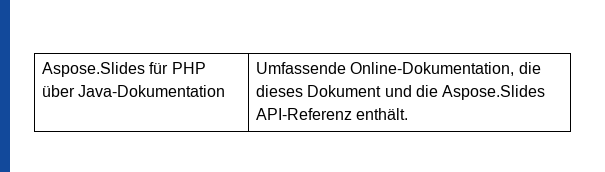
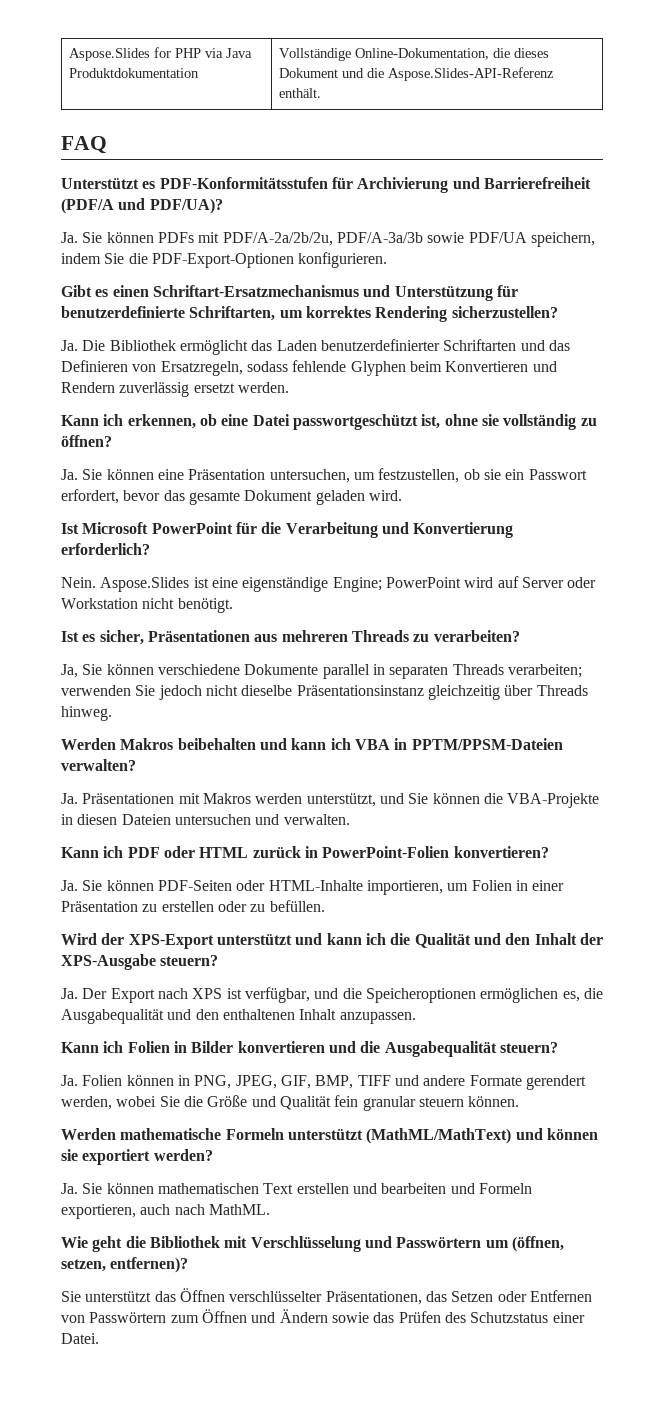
[41,62,206,77] [41,85,226,97] [255,62,346,74] Aspose.Slides für PHP über Java-Dokumentation | Umfassende -> [68,47,252,61] [68,68,199,78] [278,48,351,61] Aspose.Slides for PHP via Java Produktdokumentation | Vollständige
[442,85,546,100] [255,108,409,120] Aspose.Slides API-Referenz enthält. -> [387,67,554,81] [278,88,321,98] [61,136,107,154] [61,177,591,193] [61,198,223,214] [61,232,595,247] [61,252,388,268] [61,285,518,301] [61,306,558,322] [61,339,570,355] [61,360,557,376] [61,382,289,397] [61,414,597,430] [61,435,112,447] [61,468,587,483] [61,489,402,505] [61,522,514,538] [61,543,150,555] [61,576,597,592] [61,598,233,613] [61,630,520,645] [61,664,582,679] [61,685,588,700] [61,706,112,721] [61,738,563,750] [61,759,136,771] [61,793,600,808] [61,814,350,825] [61,846,549,858] [61,880,565,895] [61,900,325,912] [61,933,603,949] [61,954,219,970] [61,987,603,1003] [61,1009,416,1024] [61,1041,558,1057] [61,1075,586,1090] [61,1095,520,1111] [61,1128,598,1144] [61,1149,213,1165] [61,1183,532,1194] [61,1204,270,1219] [61,1236,564,1252] [61,1257,189,1273] [61,1288,592,1305] [61,1309,585,1323] [61,1333,99,1344] Aspose.Slides‑API‑Referenz enthält. // FAQ // Unterstützt es PDF‑Konformitätsstufen für Archivierung und Barrierefreiheit (PDF/A und PDF/UA)? // Ja. Sie können PDFs mit PDF/A‑2a/2b/2u, PDF/A‑3a/3b sowie PDF/UA speichern, indem Sie die PDF‑Export‑Optionen konfigurieren. // Gibt es einen Schriftart‑Ersatzmechanismus und Unterstützung für benutzerdefinierte Schriftarten, um korrektes Rendering sicherzustellen? // Ja. Die Bibliothek ermöglicht das Laden benutzerdefinierter Schriftarten und das Definieren von Ersatzregeln, sodass fehlende Glyphen beim Konvertieren und Rendern zuverlässig ersetzt werden. // Kann ich erkennen, ob eine Datei passwortgeschützt ist, ohne sie vollständig zu öffnen? // Ja. Sie können eine Präsentation untersuchen, um festzustellen, ob sie ein Passwort erfordert, bevor das gesamte Dokument geladen wird. // Ist Microsoft PowerPoint für die Verarbeitung und Konvertierung erforderlich? // Nein. Aspose.Slides ist eine eigenständige Engine; PowerPoint wird auf Server oder Workstation nicht benötigt. // Ist es sicher, Präsentationen aus mehreren Threads zu verarbeiten? // Ja, Sie können verschiedene Dokumente parallel in separaten Threads verarbeiten; verwenden Sie jedoch nicht dieselbe Präsentationsinstanz gleichzeitig über Threads hinweg. // Werden Makros beibehalten und kann ich VBA in PPTM/PPSM‑Dateien verwalten? // Ja. Präsentationen mit Makros werden unterstützt, und Sie können die VBA‑Projekte in diesen Dateien untersuchen und verwalten. // Kann ich PDF oder HTML zurück in PowerPoint‑Folien konvertieren? // Ja. Sie können PDF‑Seiten oder HTML‑Inhalte importieren, um Folien in einer Präsentation zu erstellen oder zu befüllen. // Wird der XPS‑Export unterstützt und kann ich die Qualität und den Inhalt der XPS‑Ausgabe steuern? // Ja. Der Export nach XPS ist verfügbar, und die Speicheroptionen ermöglichen es, die Ausgabequalität und den enthaltenen Inhalt anzupassen. // Kann ich Folien in Bilder konvertieren und die Ausgabequalität steuern? // Ja. Folien können in PNG, JPEG, GIF, BMP, TIFF und andere Formate gerendert werden, wobei Sie die Größe und Qualität fein granular steuern können. // Werden mathematische Formeln unterstützt (MathML/MathText) und können sie exportiert werden? // Ja. Sie können mathematischen Text erstellen und bearbeiten und Formeln exportieren, auch nach MathML. // Wie geht die Bibliothek mit Verschlüsselung und Passwörtern um (öffnen, setzen, entfernen)? // Sie unterstützt das Öffnen verschlüsselter Präsentationen, das Setzen oder Entfernen von Passwörtern zum Öffnen und Ändern sowie das Prüfen des Schutzstatus einer Datei.

